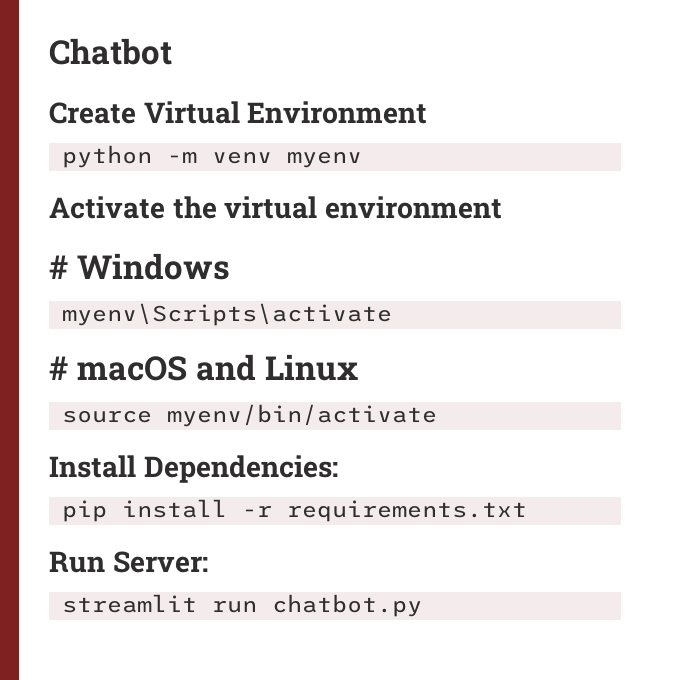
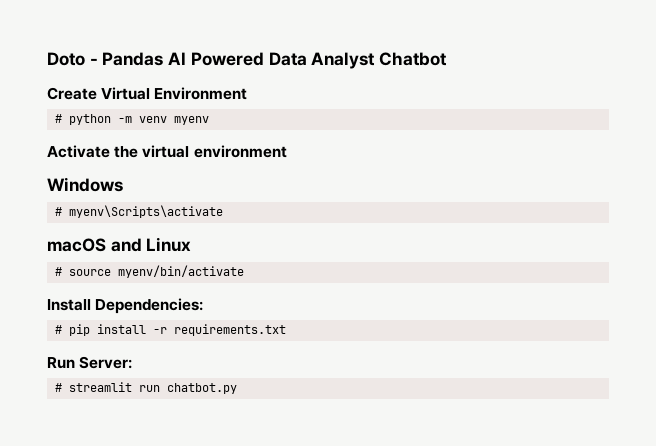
(49, 51) none -> [47,52,376,69] Doto - Pandas AI Powered Data Analyst
(428, 112) none -> [54,114,62,123] #
[49,255,68,279] # -> (287, 151) none
(230, 266) none -> [54,207,62,216] #
[49,356,68,380] # -> (223, 211) none
(358, 367) none -> [54,267,62,276] #
(338, 469) none -> [54,325,62,334] #
(208, 562) none -> [54,383,62,392] #

